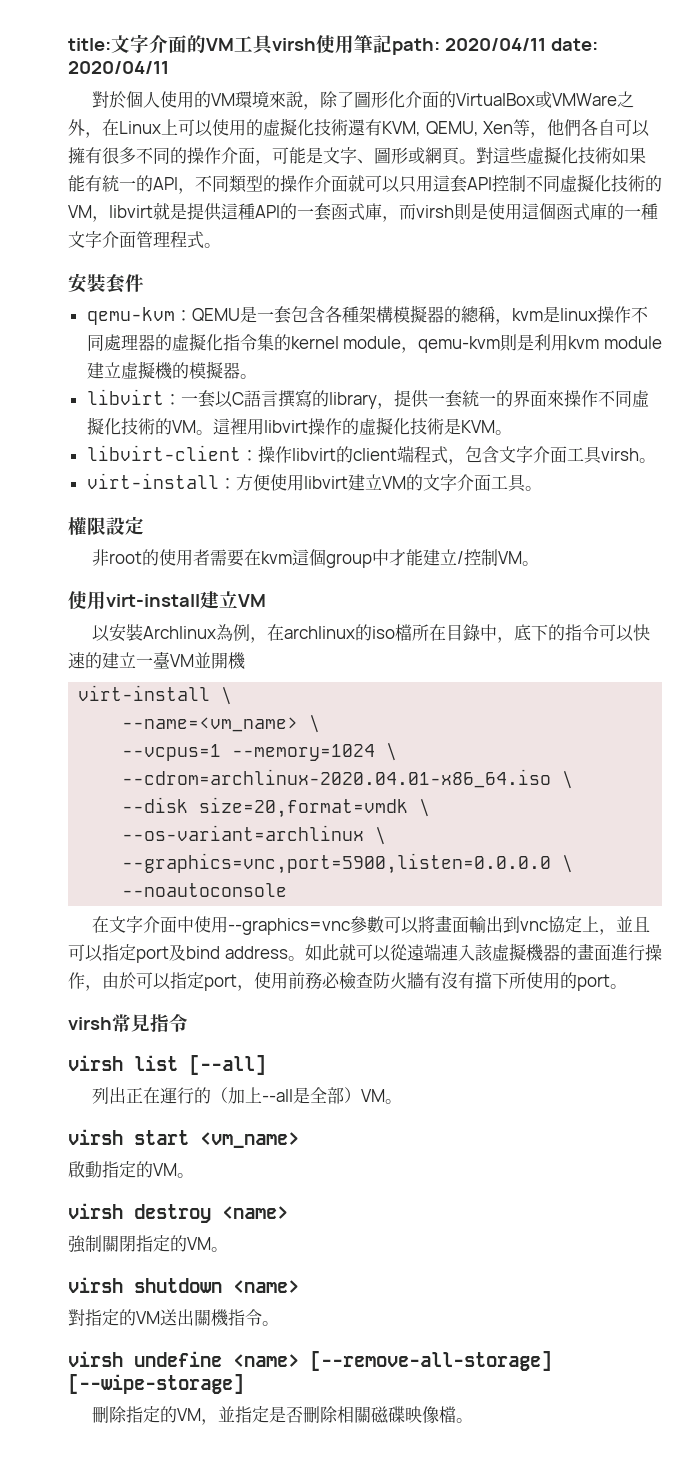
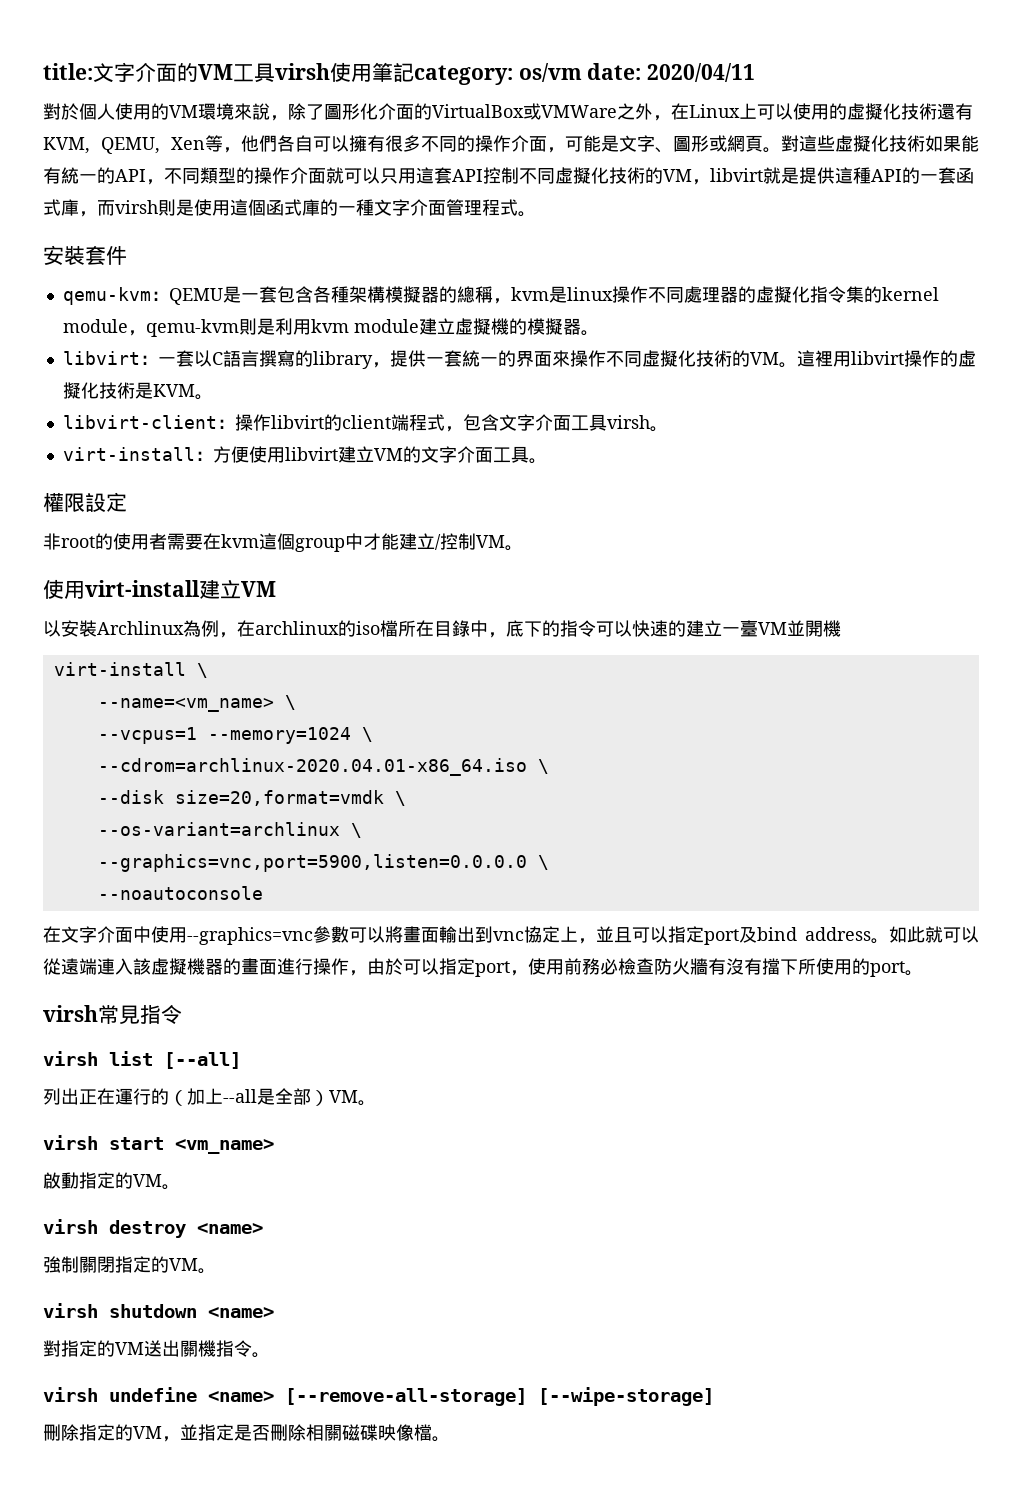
[392,38,546,55] path: 2020/04/11 -> [414,63,582,85] category: os/vm

